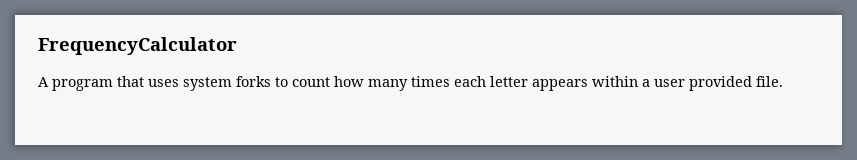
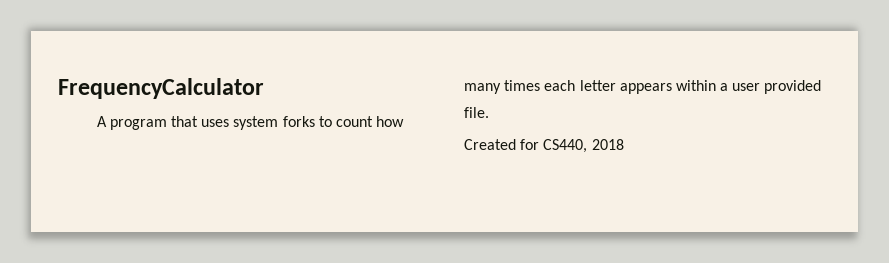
(783, 81) none -> [464,139,624,153] // Created for CS440, 2018

